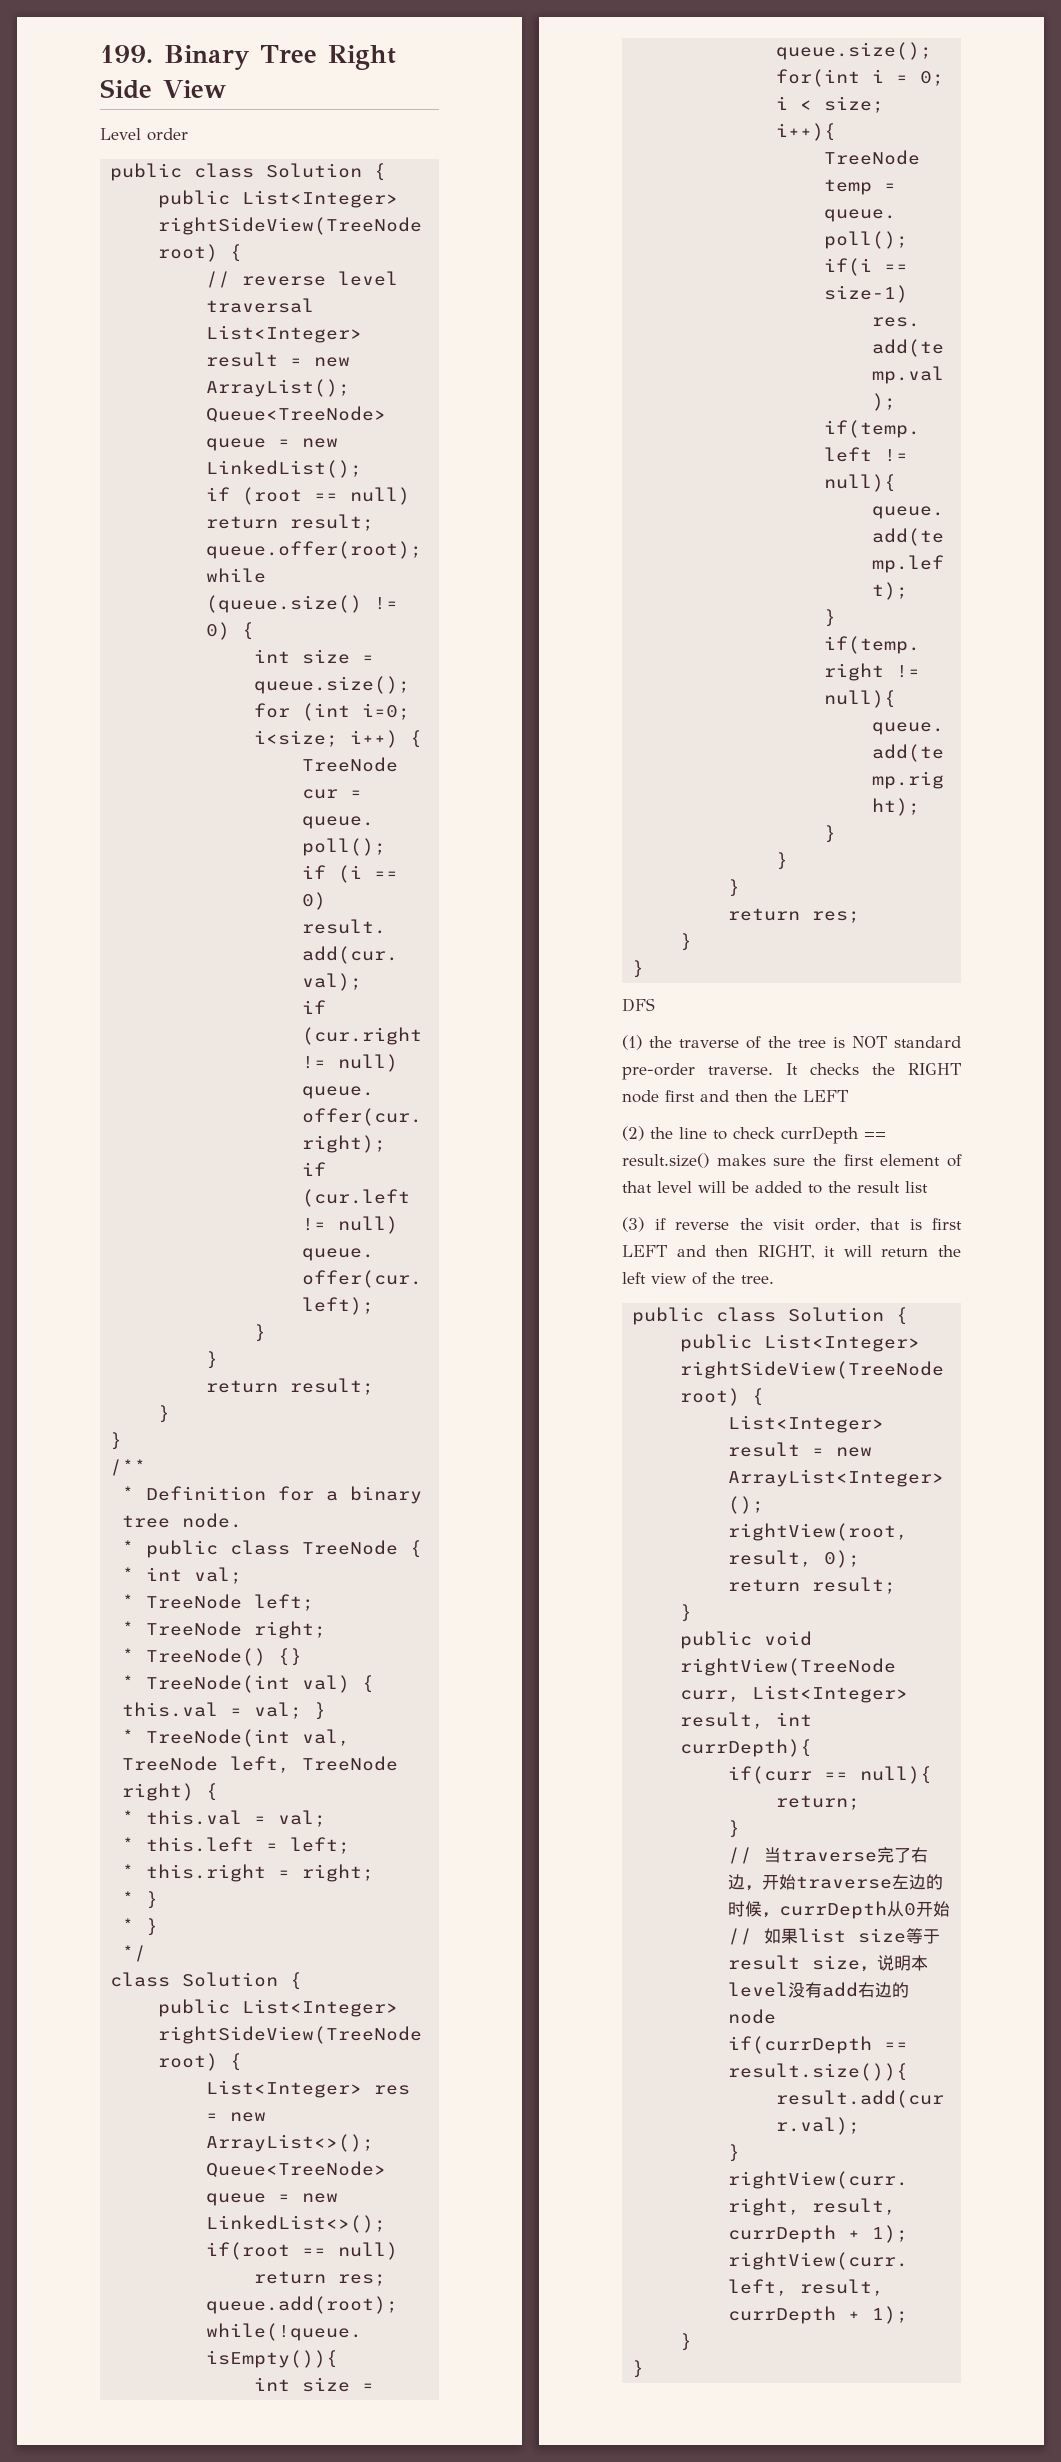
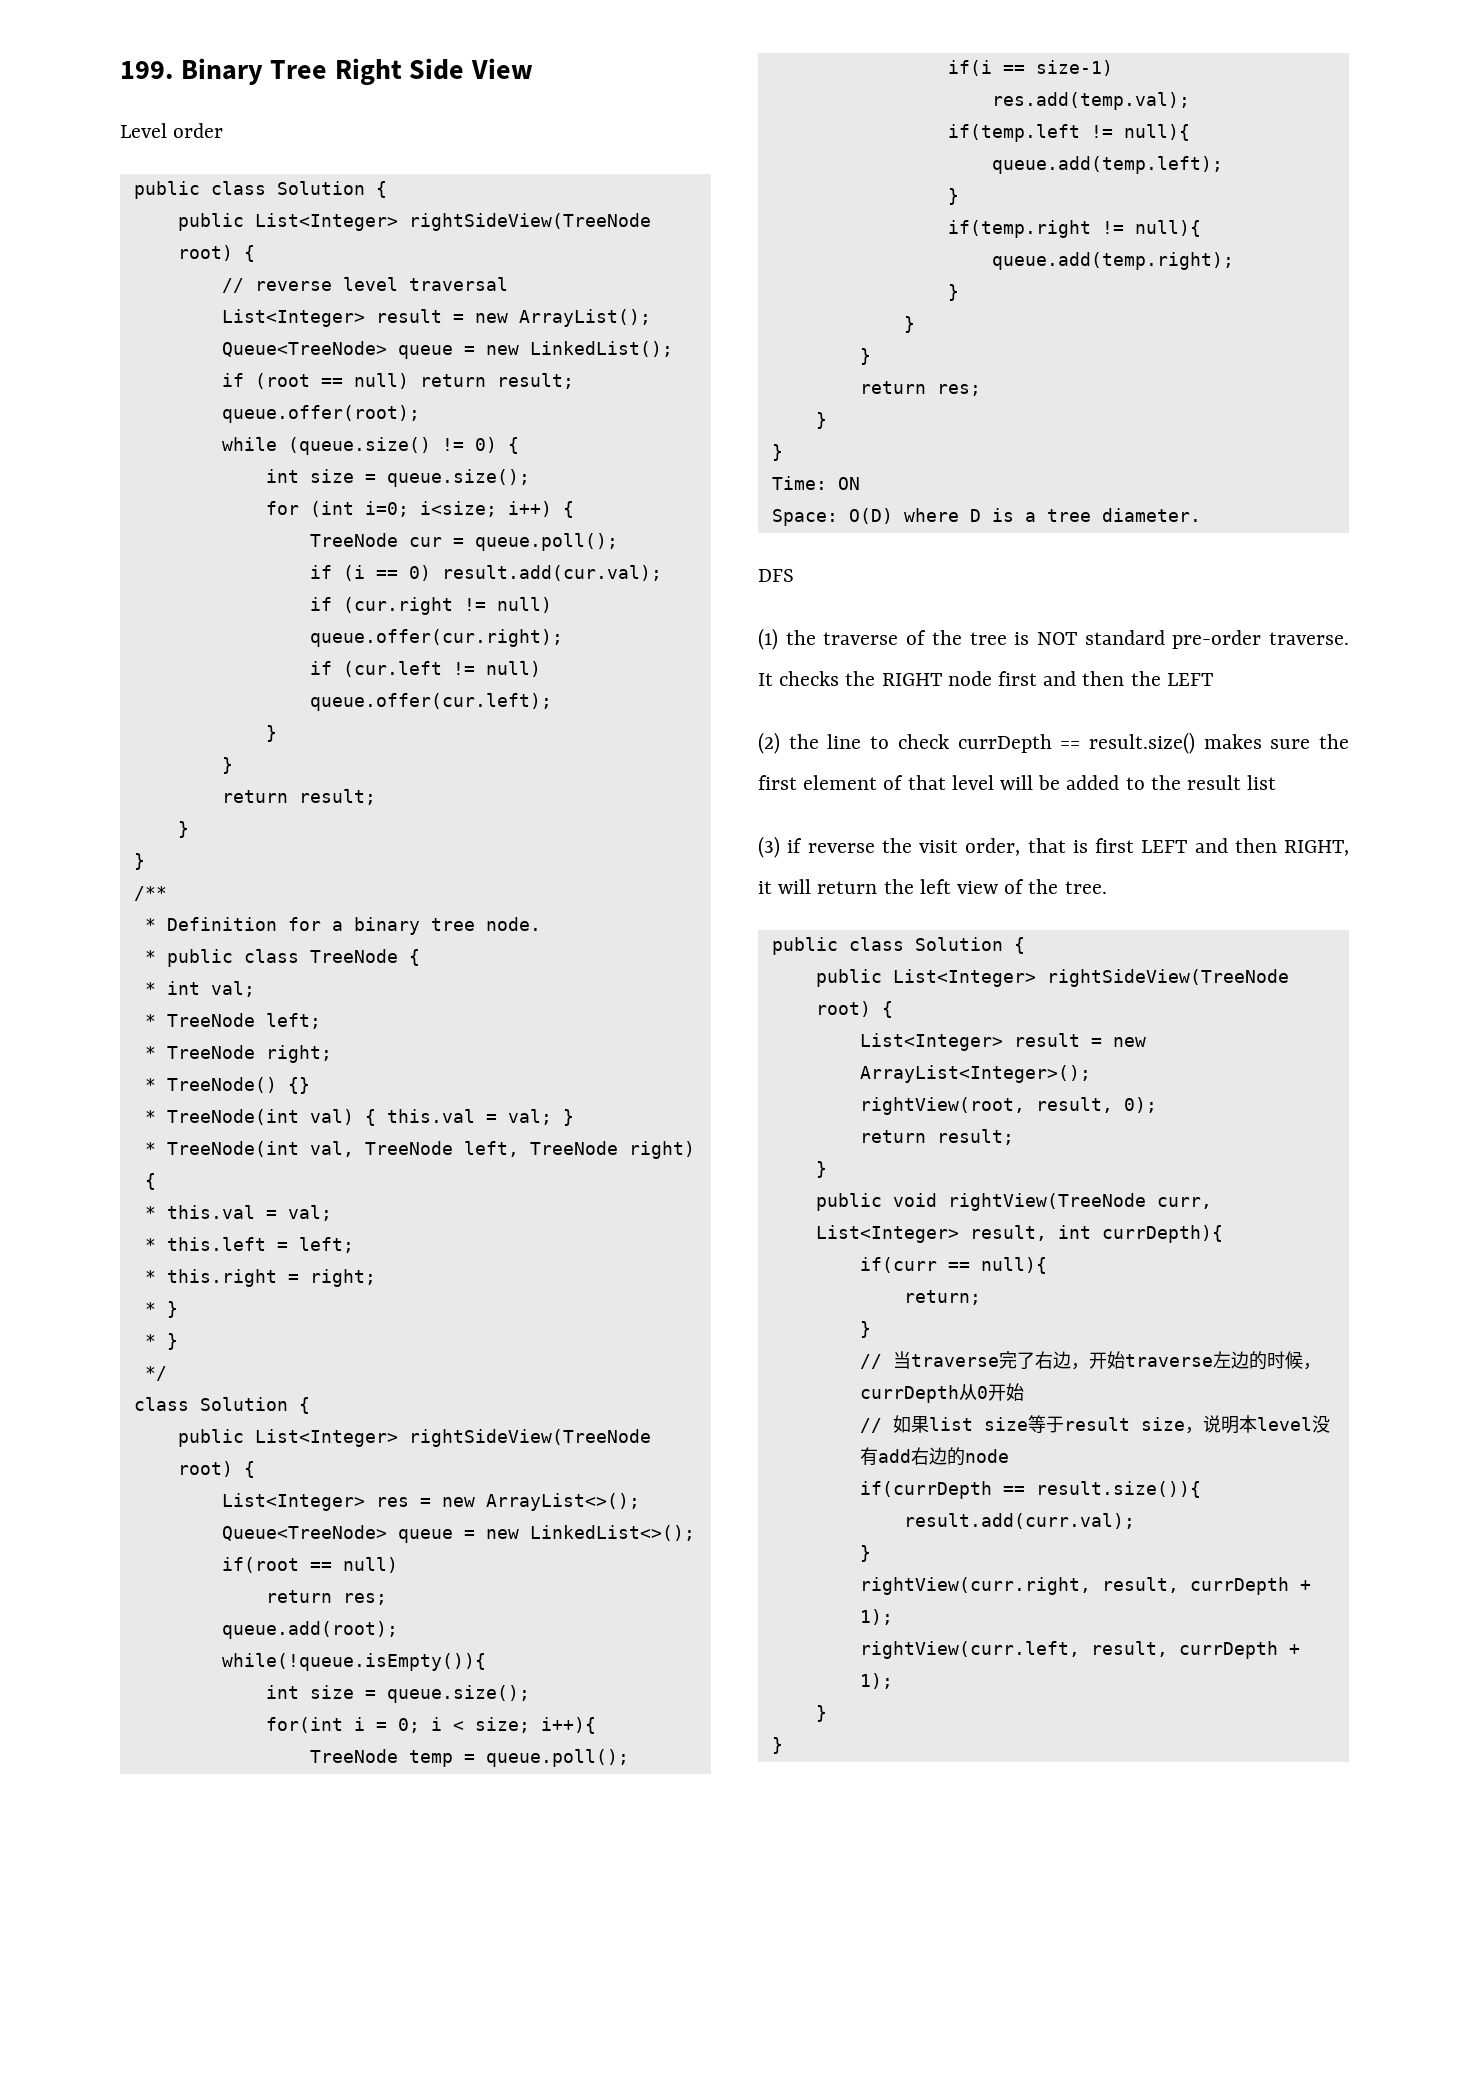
(645, 969) none -> [771,476,860,490] [771,508,1201,526] // Time: ON // Space: O(D) where D is a tree diameter.

